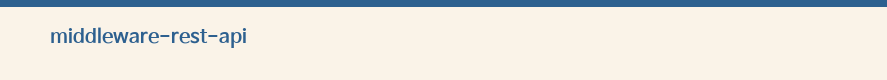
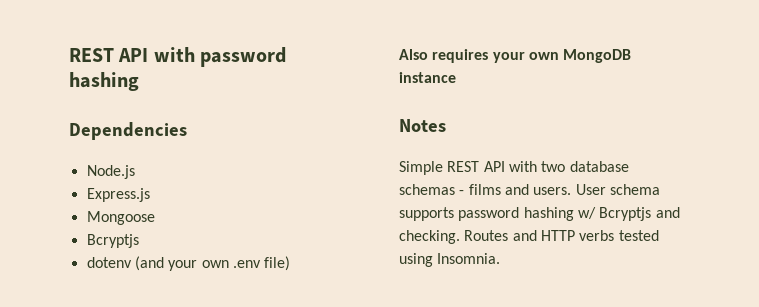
[50,27,247,48] middleware-rest-api -> [69,47,287,67] [69,72,139,91] [69,122,187,140] [86,165,135,179] [86,188,150,202] [86,211,155,225] [86,234,139,248] [86,256,291,271] [399,49,632,63] [399,72,456,83] [399,119,446,132] [399,161,629,175] [399,184,660,195] [399,207,680,221] [399,230,659,244] [399,253,501,267] REST API with password hashing // Dependencies // Node.js // Express.js // Mongoose // Bcryptjs // dotenv (and your own .env file) // Also requires your own MongoDB instance // Notes // Simple REST API with two database schemas - films and users. User schema supports password hashing w/ Bcryptjs and checking. Routes and HTTP verbs tested using Insomnia.

